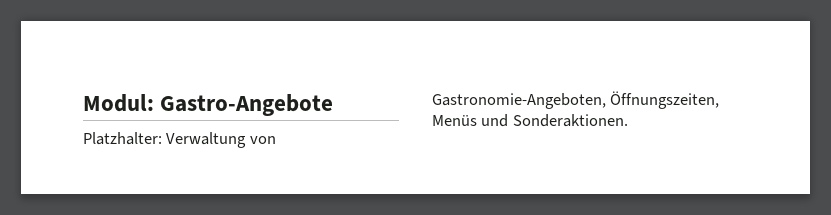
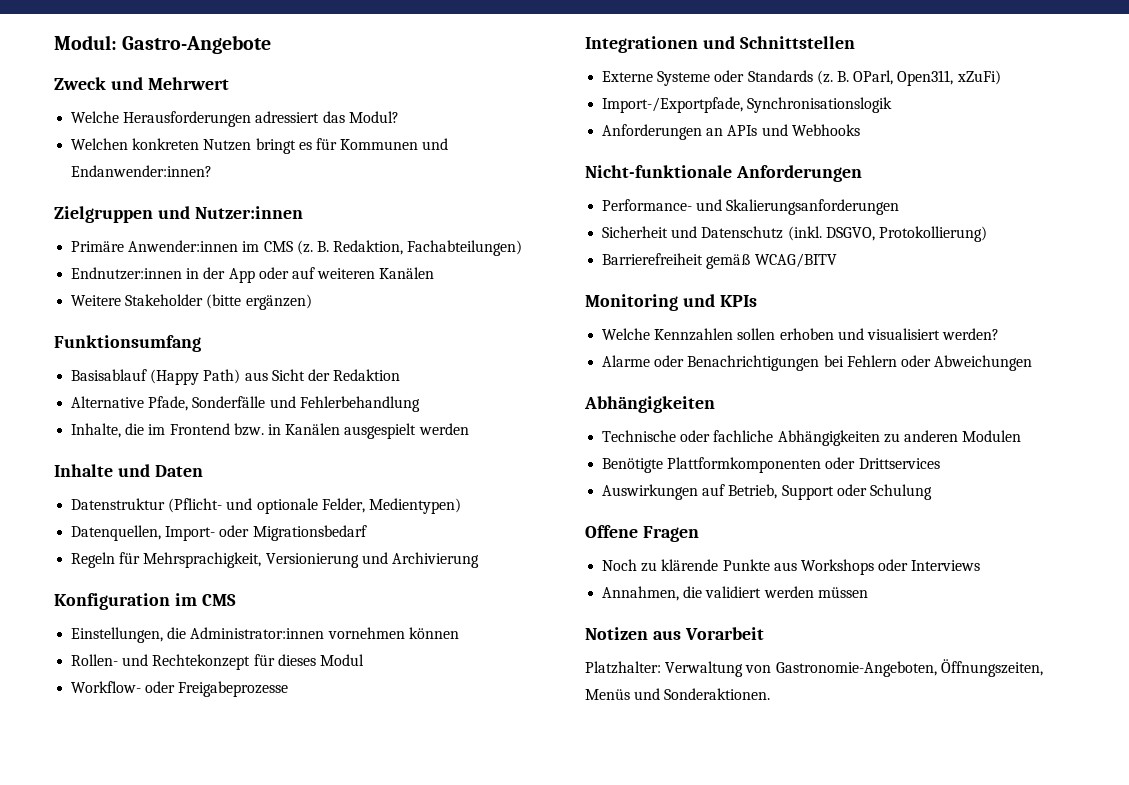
(334, 105) none -> [54,77,229,90] [71,111,399,127] [71,138,449,154] [71,165,213,177] [54,206,303,223] [71,240,523,256] [71,267,435,283] [71,294,312,310] [54,335,201,352] [71,369,401,385] [71,396,420,412] [71,423,469,439] [54,464,203,477] [71,498,461,514] [71,525,367,541] [71,552,479,568] [54,593,236,610] [71,627,459,643] [71,654,364,670] [71,681,289,697] [585,36,855,53] [602,70,1001,86] [602,97,893,113] [602,124,860,140] [585,165,862,182] [602,199,900,215] [602,226,987,242] [602,253,838,269] [585,294,757,311] [602,328,1000,341] [602,355,1033,371] [584,396,715,413] [602,430,1022,446] [602,457,940,473] [602,484,932,500] [585,525,699,542] [602,559,981,575] [602,586,868,601] [585,627,764,640] // Zweck und Mehrwert // Welche Herausforderungen adressiert das Modul? // Welchen konkreten Nutzen bringt es für Kommunen und Endanwender:innen? // Zielgruppen und Nutzer:innen // Primäre Anwender:innen im CMS (z. B. Redaktion, Fachabteilungen) // Endnutzer:innen in der App oder auf weiteren Kanälen // Weitere Stakeholder (bitte ergänzen) // Funktionsumfang // Basisablauf (Happy Path) aus Sicht der Redaktion // Alternative Pfade, Sonderfälle und Fehlerbehandlung // Inhalte, die im Frontend bzw. in Kanälen ausgespielt werden // Inhalte und Daten // Datenstruktur (Pflicht- und optionale Felder, Medientypen) // Datenquellen, Import- oder Migrationsbedarf // Regeln für Mehrsprachigkeit, Versionierung und Archivierung // Konfiguration im CMS // Einstellungen, die Administrator:innen vornehmen können // Rollen- und Rechtekonzept für dieses Modul // Workflow- oder Freigabeprozesse // Integrationen und Schnittstellen // Externe Systeme oder Standards (z. B. OParl, Open311, xZuFi) // Import-/Exportpfade, Synchronisationslogik // Anforderungen an APIs und Webhooks // Nicht-funktionale Anforderungen // Performance- und Skalierungsanforderungen // Sicherheit und Datenschutz (inkl. DSGVO, Protokollierung) // Barrierefreiheit gemäß WCAG/BITV // Monitoring und KPIs // Welche Kennzahlen sollen erhoben und visualisiert werden? // Alarme oder Benachrichtigungen bei Fehlern oder Abweichungen // Abhängigkeiten // Technische oder fachliche Abhängigkeiten zu anderen Modulen // Benötigte Plattformkomponenten oder Drittservices // Auswirkungen auf Betrieb, Support oder Schulung // Offene Fragen // Noch zu klärende Punkte aus Workshops oder Interviews // Annahmen, die validiert werden müssen // Notizen aus Vorarbeit

